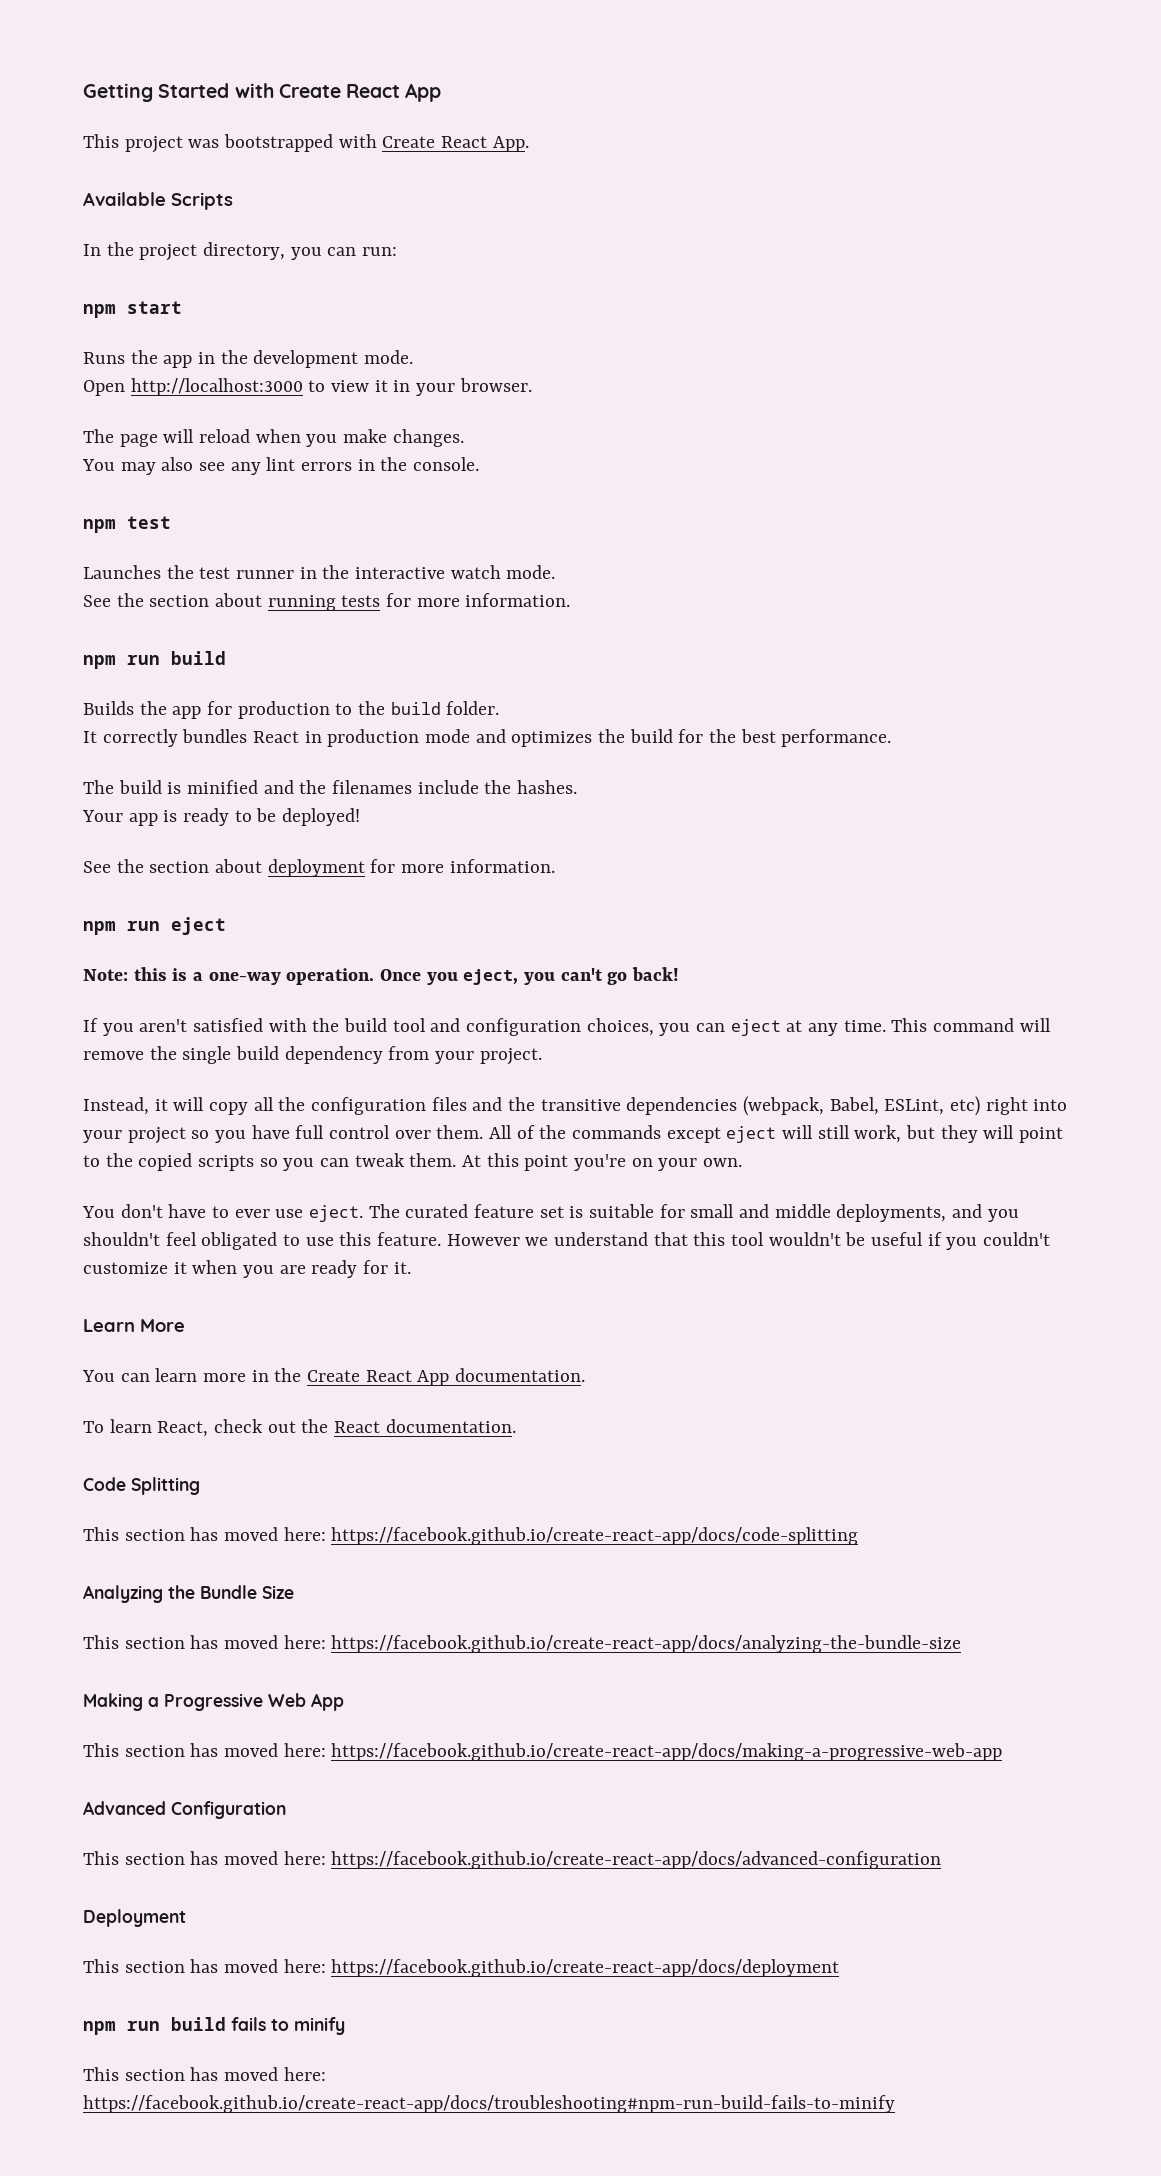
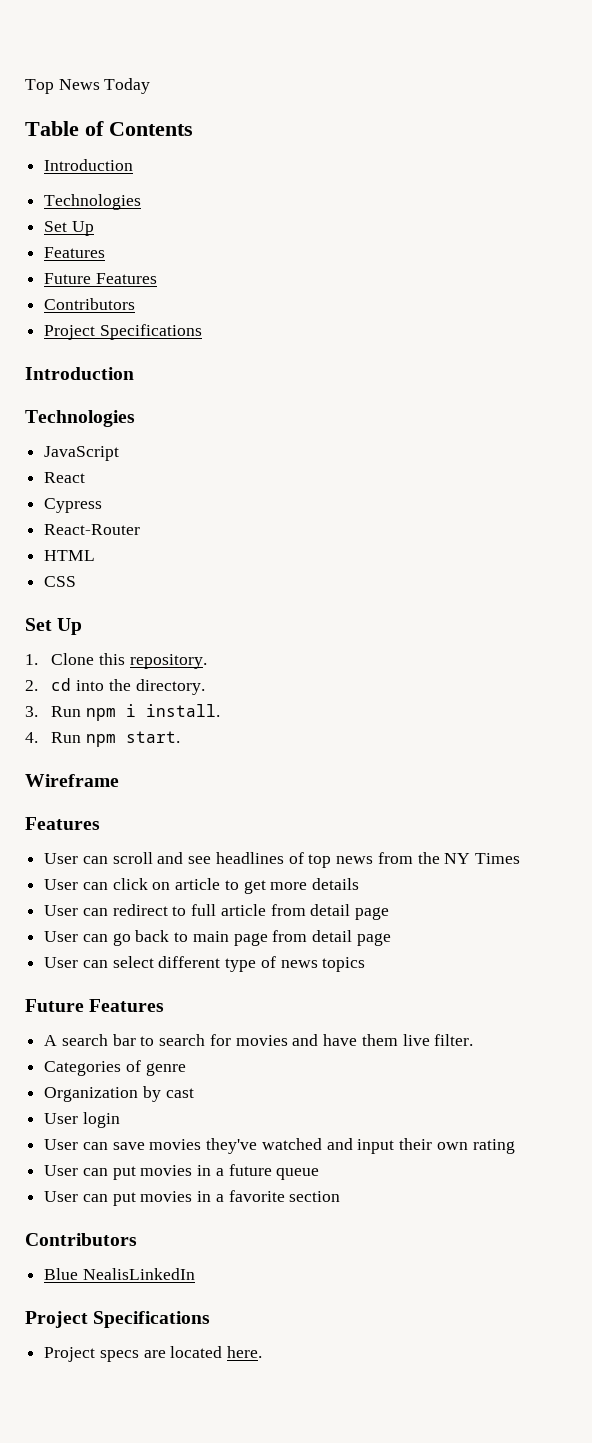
[83,83,442,102] [83,134,529,153] [83,192,233,210] [83,242,398,261] [83,301,182,318] [83,350,414,368] [83,378,532,396] [83,429,464,447] [82,457,480,475] [83,516,171,533] [83,565,556,579] [83,593,571,611] [83,651,226,669] [83,701,500,719] [83,729,892,747] [83,780,578,794] [82,808,361,826] [83,859,555,877] [83,917,226,935] [83,967,680,985] [83,1018,1051,1036] [83,1046,542,1065] [83,1096,1068,1116] [83,1125,1064,1144] [83,1153,743,1171] [82,1204,1019,1222] [83,1232,1051,1250] [83,1260,411,1278] [83,1319,185,1332] [82,1368,586,1386] [83,1419,516,1437] [83,1477,200,1495] [83,1527,859,1545] [83,1585,294,1603] [83,1635,962,1653] [83,1693,344,1711] [83,1743,1003,1761] [83,1801,286,1819] [83,1851,942,1869] [83,1909,186,1927] [83,1959,840,1977] [83,2017,345,2035] [83,2067,326,2081] [83,2095,895,2113] Getting Started with Create React App // This project was bootstrapped with Create React App. // Available Scripts // In the project directory, you can run: // npm start // Runs the app in the development mode. // Open http://localhost:3000 to view it in your browser. // The page will reload when you make changes. // You may also see any lint errors in the console. // npm test // Launches the test runner in the interactive watch mode. // See the section about running tests for more information. // npm run build // Builds the app for production to the build folder. // It correctly bundles React in production mode and optimizes the build for the best performance. // The build is minified and the filenames include the hashes. // Your app is ready to be deployed! // See the section about deployment for more information. // npm run eject // Note: this is a one-way operation. Once you eject, you can't go back! // If you aren't satisfied with the build tool and configuration choices, you can eject at any time. This command will remove the single build dependency from your project. // Instead, it will copy all the configuration files and the transitive dependencies (webpack, Babel, ESLint, etc) right into your project so you have full control over them. All of the commands except eject will still work, but they will point to the copied scripts so you can tweak them. At this point you're on your own. // You don't have to ever use eject. The curated feature set is suitable for small and middle deployments, and you shouldn't feel obligated to use this feature. However we understand that this tool wouldn't be useful if you couldn't customize it when you are ready for it. // Learn More // You can learn more in the Create React App documentation. // To learn React, check out the React documentation. // Code Splitting // This section has moved here: https://facebook.github.io/create-react-app/docs/code-splitting // Analyzing the Bundle Size // This section has moved here: https://facebook.github.io/create-react-app/docs/analyzing-the-bundle-size // Making a Progressive Web App // This section has moved here: https://facebook.github.io/create-react-app/docs/making-a-progressive-web-app // Advanced Configuration // This section has moved here: https://facebook.github.io/create-react-app/docs/advanced-configuration // Deployment // This section has moved here: https://facebook.github.io/create-react-app/docs/deployment // npm run build fails to minify // This section has moved here: https://facebook.github.io/create-react-app/docs/troubleshooting#npm-run-build-fails-to-minify -> [25,78,151,94] [25,121,193,136] [44,159,134,171] [44,194,142,210] [44,221,94,236] [44,247,106,258] [44,273,157,284] [44,298,136,310] [44,324,202,340] [25,367,134,380] [25,410,135,427] [44,446,120,461] [44,472,86,483] [44,498,103,513] [44,524,141,535] [44,550,96,561] [44,576,77,587] [25,618,83,635] [25,653,207,669] [25,678,205,695] [25,704,221,721] [25,731,181,747] [25,774,119,787] [25,817,100,830] [44,852,520,868] [44,878,360,894] [44,904,390,920] [44,930,391,946] [44,956,366,972] [25,999,165,1012] [44,1034,474,1046] [44,1060,186,1076] [44,1086,194,1102] [44,1112,120,1128] [44,1138,515,1154] [44,1164,320,1180] [44,1190,341,1206] [25,1233,137,1246] [44,1268,195,1280] [25,1311,211,1328] [44,1346,263,1362] Top News Today // Table of Contents // Introduction // Technologies // Set Up // Features // Future Features // Contributors // Project Specifications // Introduction // Technologies // JavaScript // React // Cypress // React-Router // HTML // CSS // Set Up // 1. Clone this repository. // 2. cd into the directory. // 3. Run npm i install. // 4. Run npm start. // Wireframe // Features // User can scroll and see headlines of top news from the NY Times // User can click on article to get more details // User can redirect to full article from detail page // User can go back to main page from detail page // User can select different type of news topics // Future Features // A search bar to search for movies and have them live filter. // Categories of genre // Organization by cast // User login // User can save movies they've watched and input their own rating // User can put movies in a future queue // User can put movies in a favorite section // Contributors // Blue NealisLinkedIn // Project Specifications // Project specs are located here.

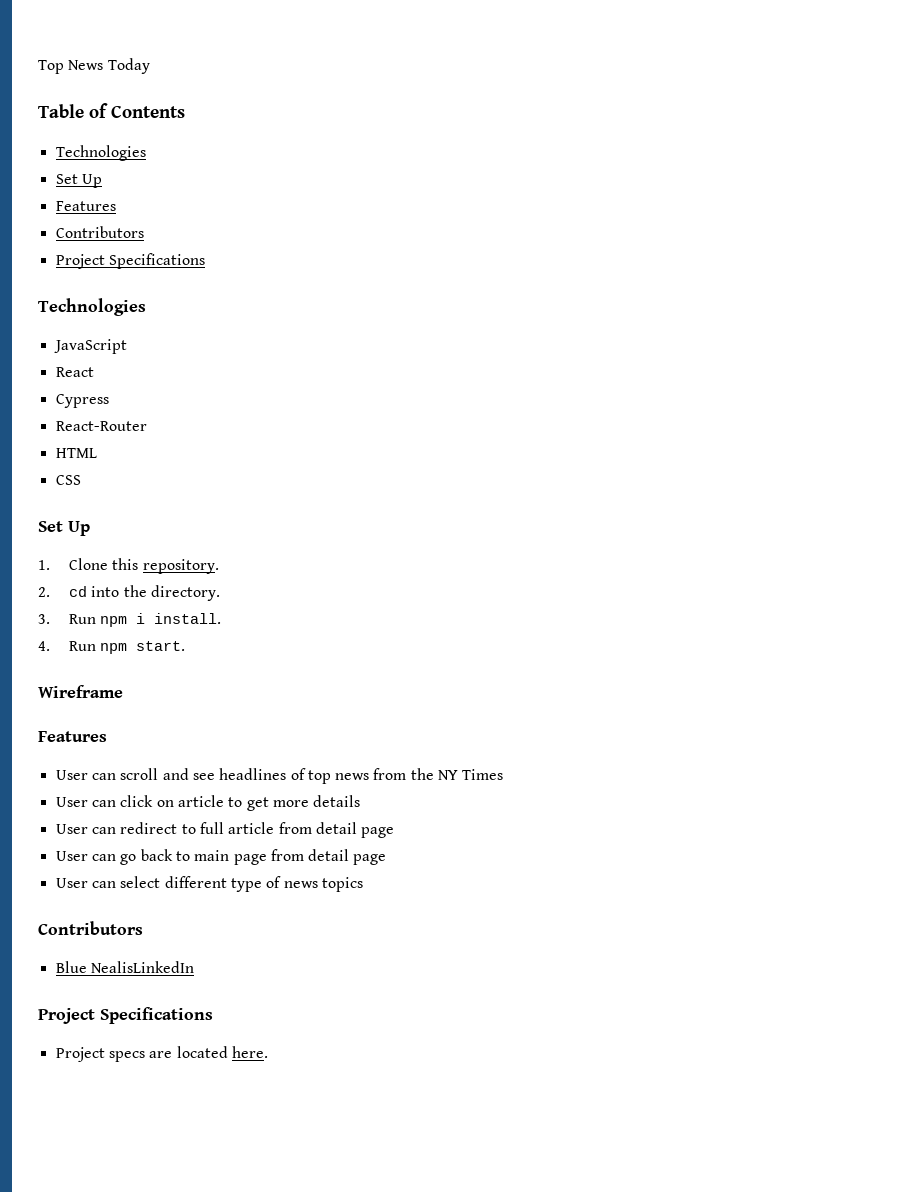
[44,159,134,171] // Introduction -> (185, 111) none
[44,273,157,284] // Future Features -> (116, 206) none
[25,367,134,380] // Introduction -> (205, 261) none
[25,999,165,1012] [44,1034,474,1046] [44,1060,186,1076] [44,1086,194,1102] [44,1112,120,1128] [44,1138,515,1154] [44,1164,320,1180] [44,1190,341,1206] // Future Features // A search bar to search for movies and have them live filter. // Categories of genre // Organization by cast // User login // User can save movies they've watched and input their own rating // User can put movies in a future queue // User can put movies in a favorite section -> (363, 884) none

